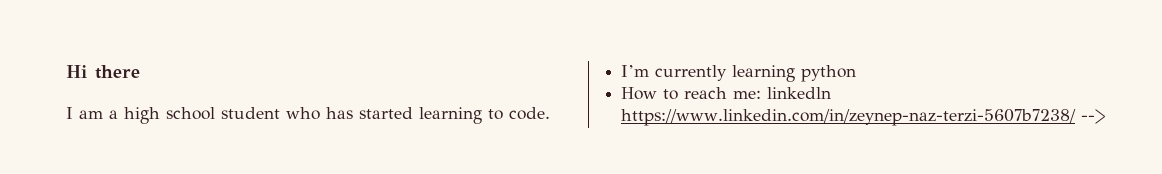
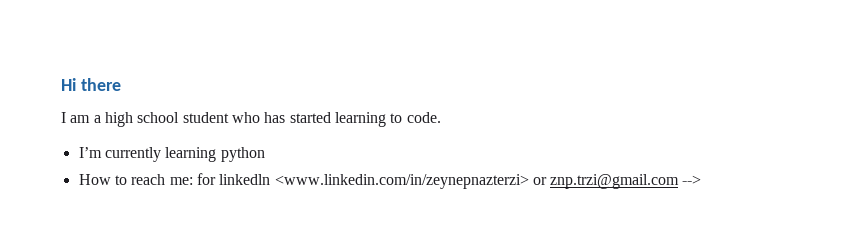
[767,87,832,99] [621,109,1077,126] linkedln https://www.linkedin.com/in/zeynep-naz-terzi-5607b7238/ -> [196,173,680,189] for linkedln <www.linkedin.com/in/zeynepnazterzi> or znp.trzi@gmail.com

